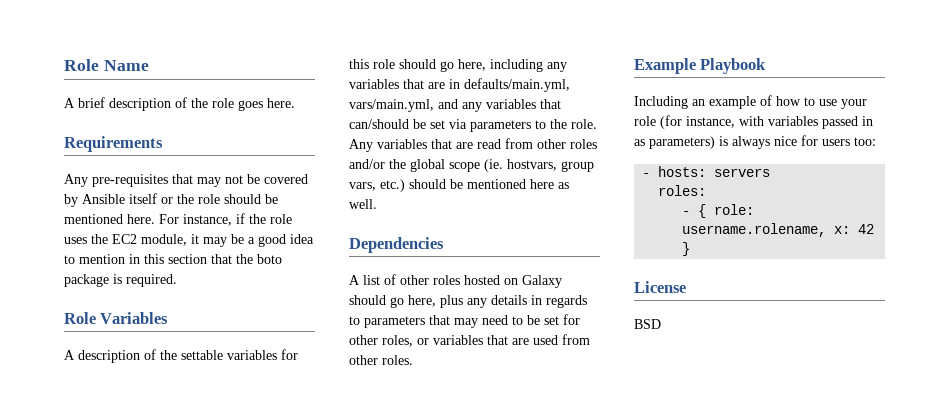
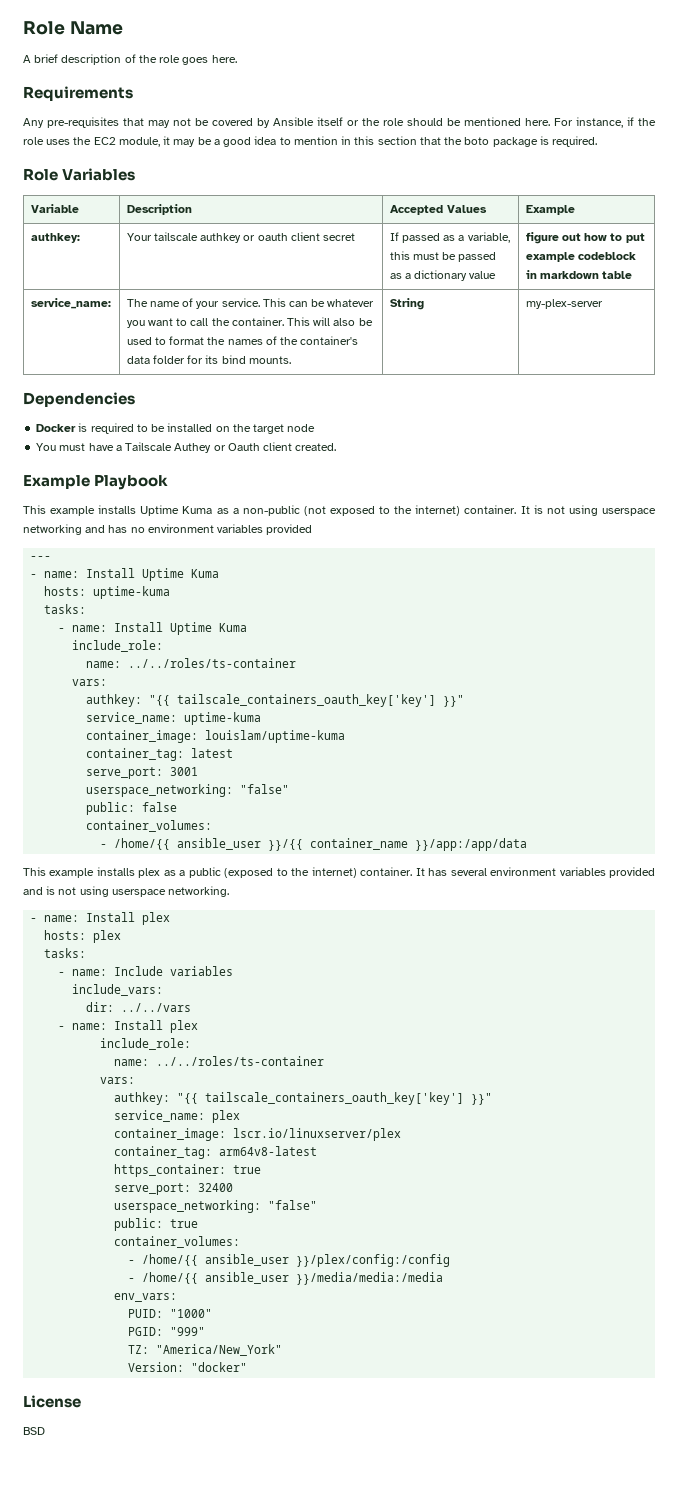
[64,349,298,363] [349,59,567,72] [349,78,570,92] [349,99,561,112] [349,119,597,132] [349,138,597,152] [349,159,594,172] [349,179,569,192] [349,199,377,209] [349,237,444,253] [349,274,562,288] [349,295,587,308] [349,314,580,328] [349,334,590,347] [349,355,413,365] [634,58,767,74] [634,95,867,109] [634,115,873,129] [634,135,876,149] [642,166,771,177] [658,185,707,196] [682,204,755,218] [682,223,875,237] [682,242,691,256] // A description of the settable variables for this role should go here, including any variables that are in defaults/main.yml, vars/main.yml, and any variables that can/should be set via parameters to the role. Any variables that are read from other roles and/or the global scope (ie. hostvars, group vars, etc.) should be mentioned here as well. // Dependencies // A list of other roles hosted on Galaxy should go here, plus any details in regards to parameters that may need to be set for other roles, or variables that are used from other roles. // Example Playbook // Including an example of how to use your role (for instance, with variables passed in as parameters) is always nice for users too: // - hosts: servers // roles: // - { role: username.rolename, x: 42 } -> [30,204,79,213] [126,204,192,215] [389,205,487,215] [525,205,575,215] [30,233,80,243] [126,232,355,243] [389,232,510,243] [389,251,497,262] [389,270,497,281] [525,232,645,244] [525,252,636,262] [525,270,633,279] [30,298,111,309] [126,298,375,309] [126,317,373,328] [126,336,359,345] [126,355,291,364] [389,298,424,310] [525,299,603,309] [23,392,135,407] [36,423,316,434] [36,442,337,453] [23,474,169,490] [23,505,656,516] [23,524,313,535] [30,556,52,560] [30,568,220,581] [44,586,171,599] [44,604,87,614] [58,622,248,635] [72,640,164,652] [86,658,297,668] [72,679,108,686] [86,694,465,707] [86,712,262,725] [86,730,346,743] [86,748,234,761] [86,767,199,779] [86,784,290,797] [86,802,178,815] [86,820,213,832] [100,838,528,851] [23,867,655,878] [23,886,230,897] [30,912,171,925] [44,930,122,943] [44,948,87,958] [58,966,234,976] [72,984,164,996] [86,1002,192,1012] [58,1020,199,1033] [100,1038,192,1050] [114,1056,325,1066] [100,1077,136,1084] [114,1092,493,1105] [114,1110,241,1123] [114,1128,402,1141] [114,1146,318,1159] [114,1164,262,1177] [114,1183,234,1195] [114,1200,318,1213] [114,1218,199,1231] [114,1236,241,1248] [128,1254,451,1267] [128,1272,444,1285] [114,1293,178,1302] [128,1309,213,1318] [128,1327,206,1336] [128,1344,283,1356] [128,1362,248,1372] // Variable | Description | Accepted Values | Example // authkey: | Your tailscale authkey or oauth client secret | If passed as a variable, this must be passed as a dictionary value | figure out how to put example codeblock in markdown table // service_name: | The name of your service. This can be whatever you want to call the container. This will also be used to format the names of the container's data folder for its bind mounts. | String | my-plex-server // Dependencies // Docker is required to be installed on the target node // You must have a Tailscale Authey or Oauth client created. // Example Playbook // This example installs Uptime Kuma as a non-public (not exposed to the internet) container. It is not using userspace networking and has no environment variables provided // --- // - name: Install Uptime Kuma // hosts: uptime-kuma // tasks: // - name: Install Uptime Kuma // include_role: // name: ../../roles/ts-container // vars: // authkey: "{{ tailscale_containers_oauth_key['key'] }}" // service_name: uptime-kuma // container_image: louislam/uptime-kuma // container_tag: latest // serve_port: 3001 // userspace_networking: "false" // public: false // container_volumes: // - /home/{{ ansible_user }}/{{ container_name }}/app:/app/data // This example installs plex as a public (exposed to the internet) container. It has several environment variables provided and is not using userspace networking. // - name: Install plex // hosts: plex // tasks: // - name: Include variables // include_vars: // dir: ../../vars // - name: Install plex // include_role: // name: ../../roles/ts-container // vars: // authkey: "{{ tailscale_containers_oauth_key['key'] }}" // service_name: plex // container_image: lscr.io/linuxserver/plex // container_tag: arm64v8-latest // https_container: true // serve_port: 32400 // userspace_networking: "false" // public: true // container_volumes: // - /home/{{ ansible_user }}/plex/config:/config // - /home/{{ ansible_user }}/media/media:/media // env_vars: // PUID: "1000" // PGID: "999" // TZ: "America/New_York" // Version: "docker"

